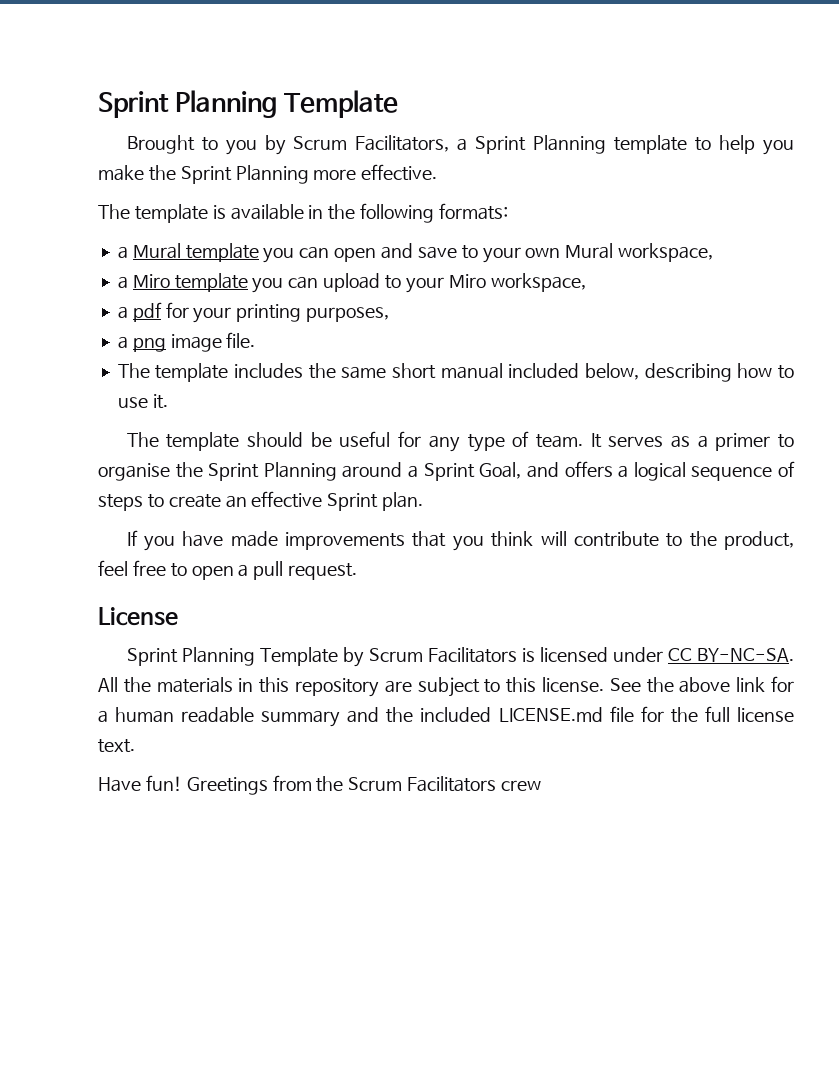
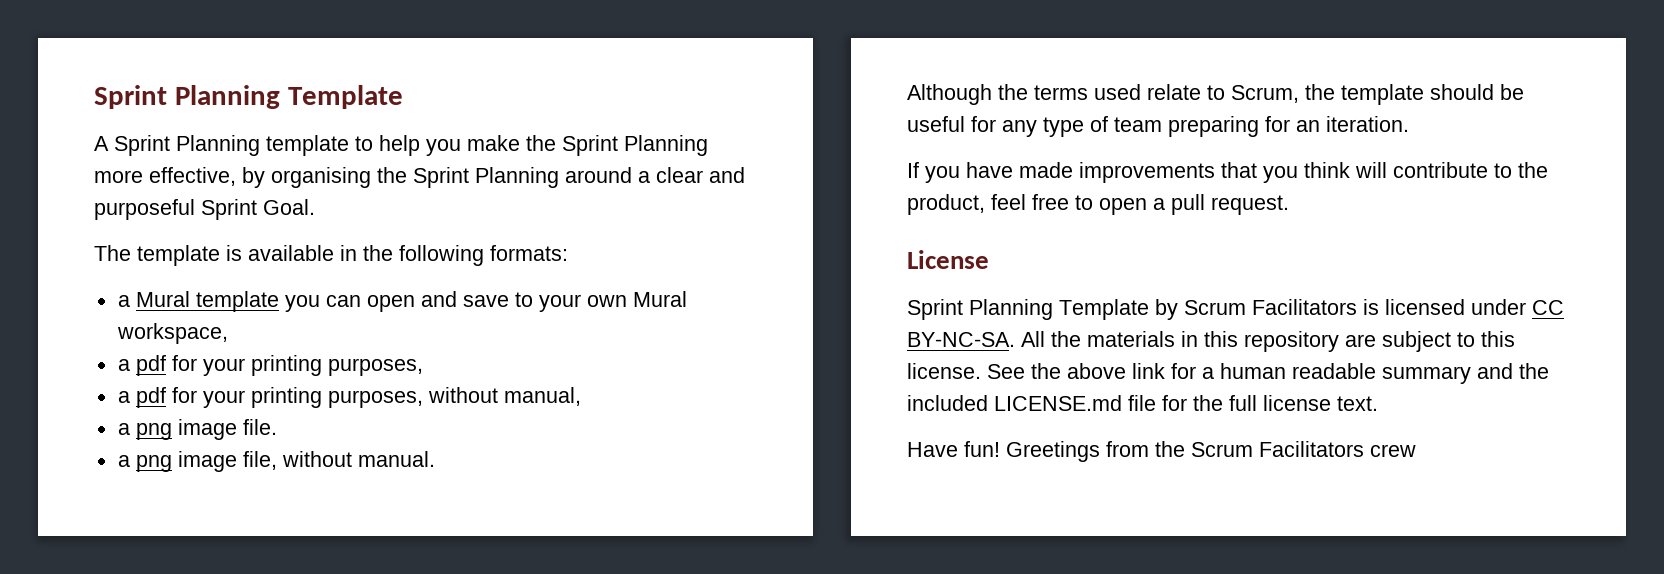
[126,135,468,155] Brought to you by Scrum Facilitators, a -> [94,136,109,151] A
[361,164,438,181] effective. -> [149,167,745,188] [94,199,315,220] effective, by organising the Sprint Planning around a clear and purposeful Sprint Goal.
[132,273,586,293] [117,302,390,323] Miro template you can upload to your Miro workspace, // a pdf for your printing purposes, -> [135,355,423,376] [117,387,581,408] pdf for your printing purposes, // a pdf for your printing purposes, without manual,
[117,363,795,382] [117,394,168,409] [126,432,159,447] The template includes the same short manual included below, describing how to use it. // The -> [117,451,435,472] [907,84,1335,105] a png image file, without manual. // Although the terms used relate to Scrum, the
[535,433,794,451] [98,461,795,481] [98,491,424,511] team. It serves as a primer to organise the Sprint Planning around a Sprint Goal, and offers a logical sequence of steps to create an effective Sprint plan. -> [1114,116,1409,137] team preparing for an iteration.

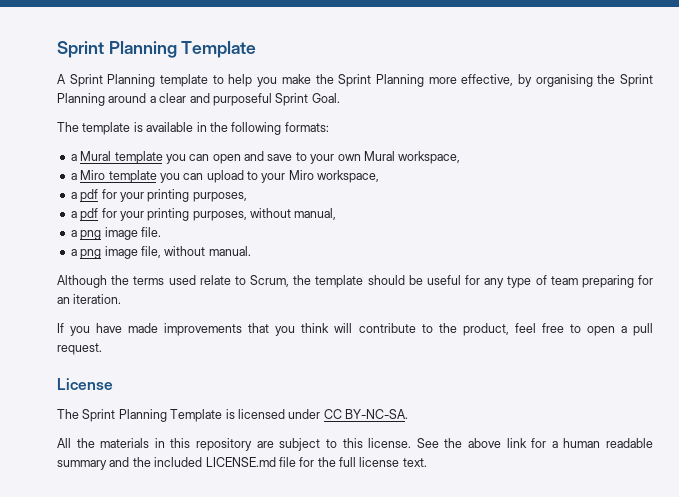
(228, 333) none -> [70,170,380,183] // a Miro template you can upload to your Miro workspace,
[907,299,1357,320] Sprint Planning Template by Scrum Facilitators -> [57,409,223,422] The Sprint Planning Template
(1015, 339) none -> (408, 414) //
[907,441,1416,462] // Have fun! Greetings from the Scrum Facilitators crew -> (427, 462) none

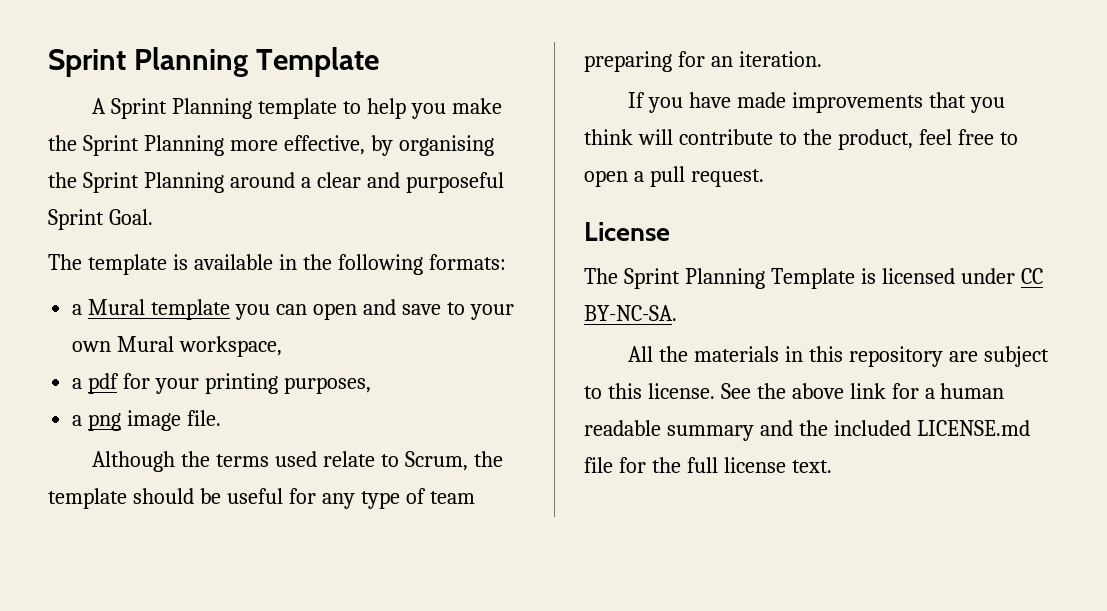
[70,170,380,183] // a Miro template you can upload to your Miro workspace, -> (283, 346) none
[80,208,337,221] [70,227,161,240] [70,246,251,259] pdf for your printing purposes, without manual, // a png image file. // a png image file, without manual. -> [88,410,222,431] png image file.

